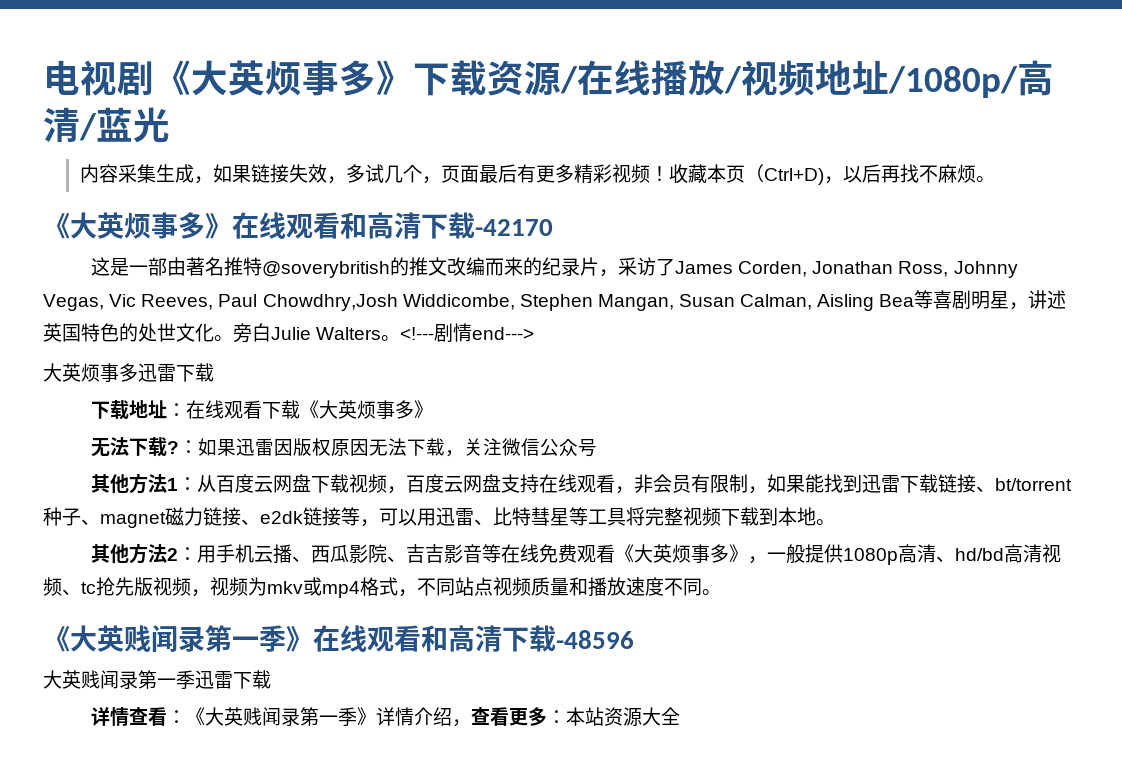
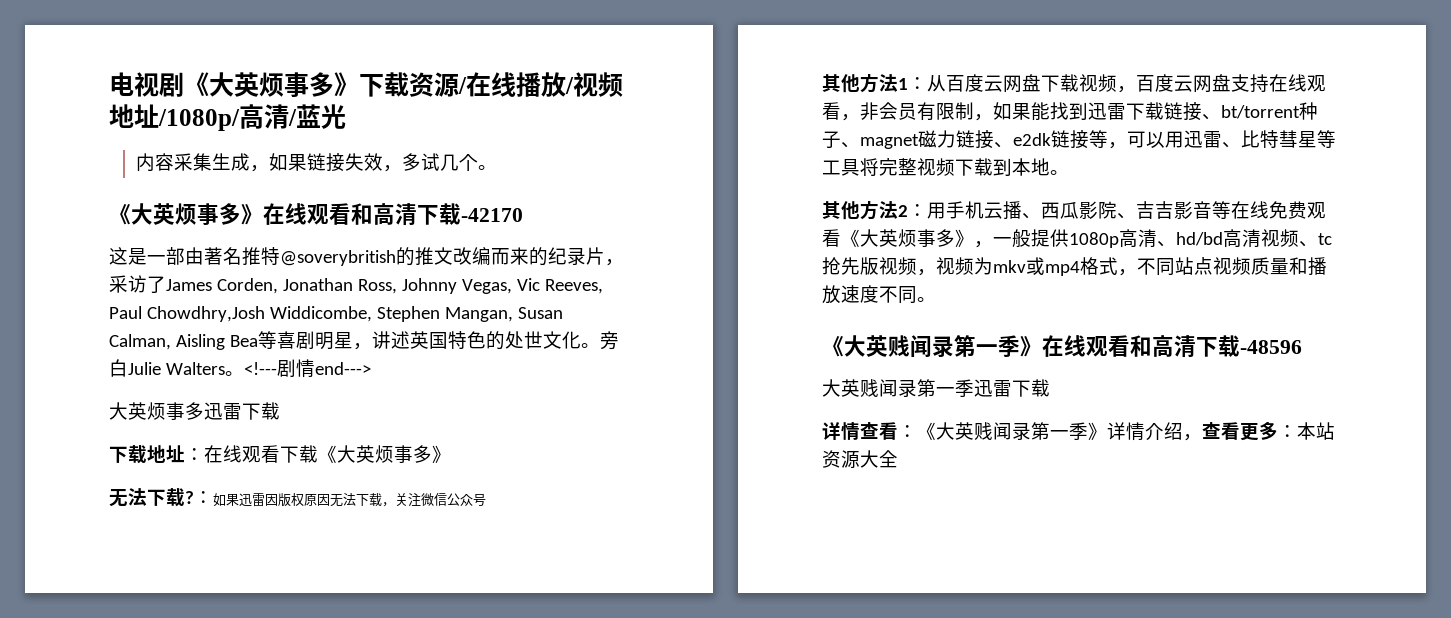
[421,164,976,185] ，页面最后有更多精彩视频！收藏本页（Ctrl+D)，以后再找不麻烦 -> (478, 162) none

